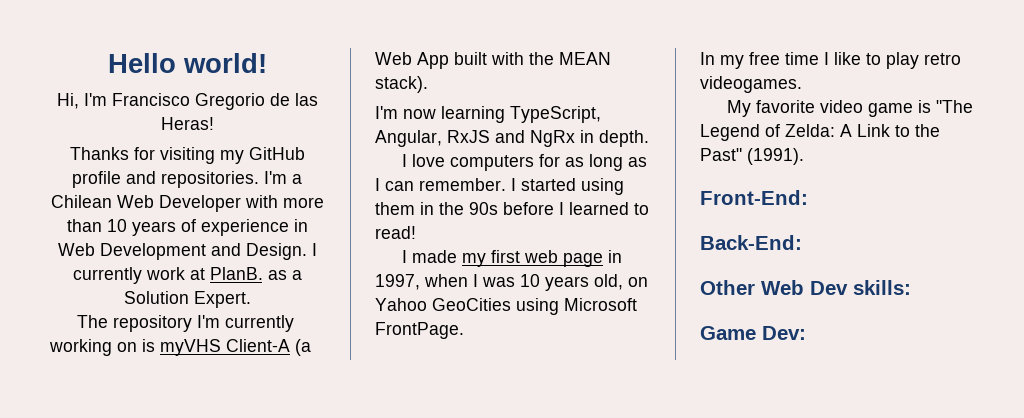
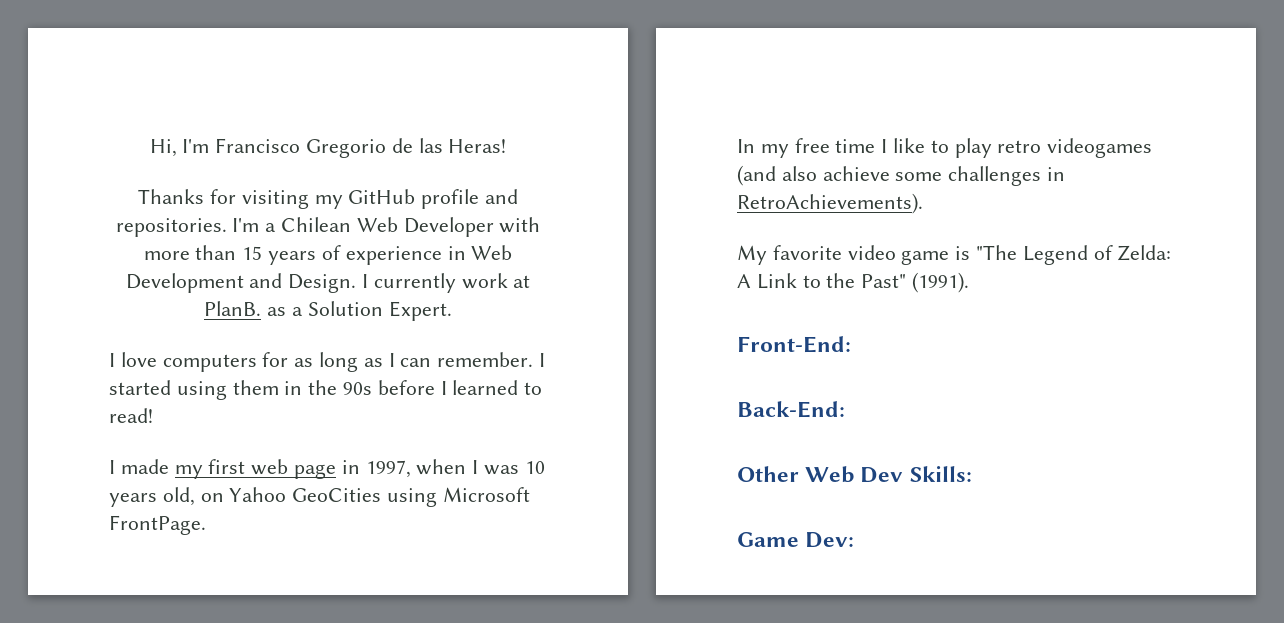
[107,53,267,73] Hello world! // -> (149, 148) none
[106,219,127,232] 10 -> [242,246,263,260] 15
[77,315,295,332] [49,339,311,356] [375,52,611,69] [375,76,428,93] [375,106,601,123] [375,130,649,147] // The repository I'm currently working on is myVHS Client-A (a Web App built with the MEAN stack). // I'm now learning TypeScript, Angular, RxJS and NgRx in depth. -> (452, 311) none
[700,76,802,93] videogames. -> [1047,138,1153,158] [737,165,1066,186] [737,193,923,214] videogames (and also achieve some challenges in RetroAchievements).
[853,280,911,295] skills: -> [909,466,972,482] Skills:

